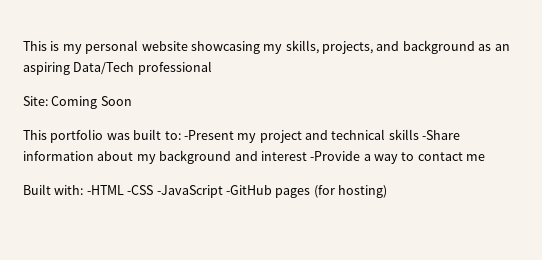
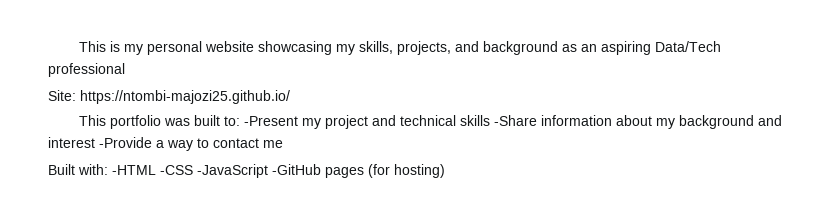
[51,96,132,109] Coming Soon -> [80,90,290,104] https://ntombi-majozi25.github.io/

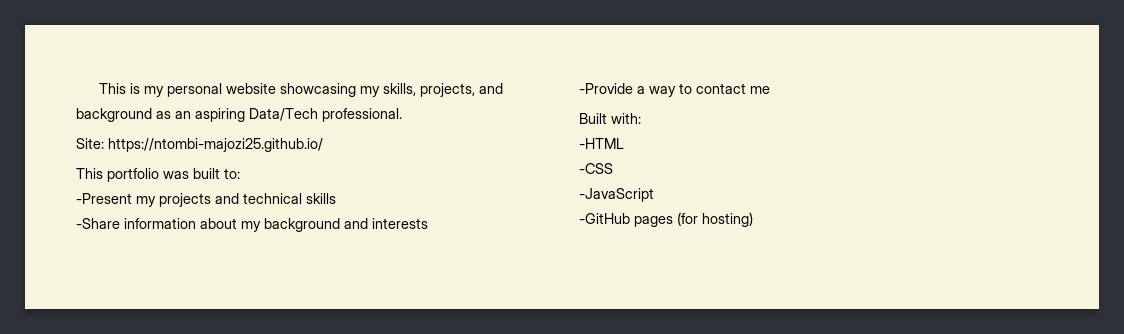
[48,63,125,77] professional -> [322,108,402,122] professional.
(240, 121) none -> (240, 173) //
[324,115,368,129] project -> [159,193,211,207] projects
(490, 120) none -> (336, 198) //
[48,137,95,148] interest -> [372,218,428,229] interests //
(108, 169) none -> (641, 118) //
(156, 170) none -> (624, 143) //
(193, 170) none -> (613, 168) //
(268, 171) none -> (654, 195) //

